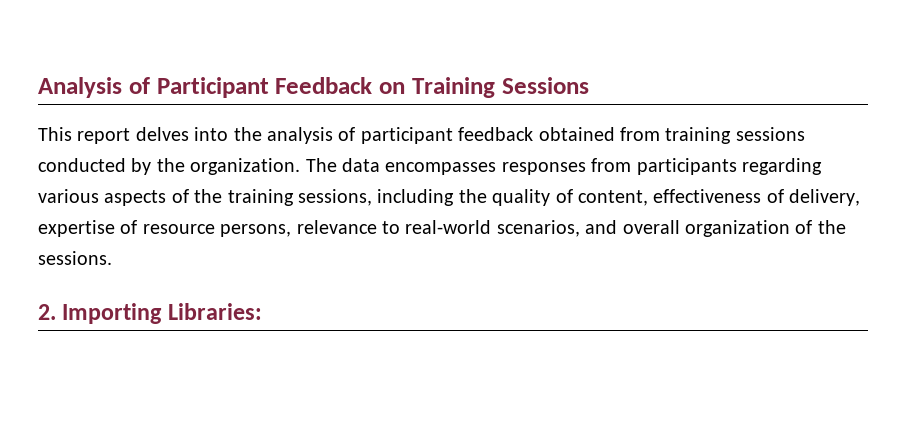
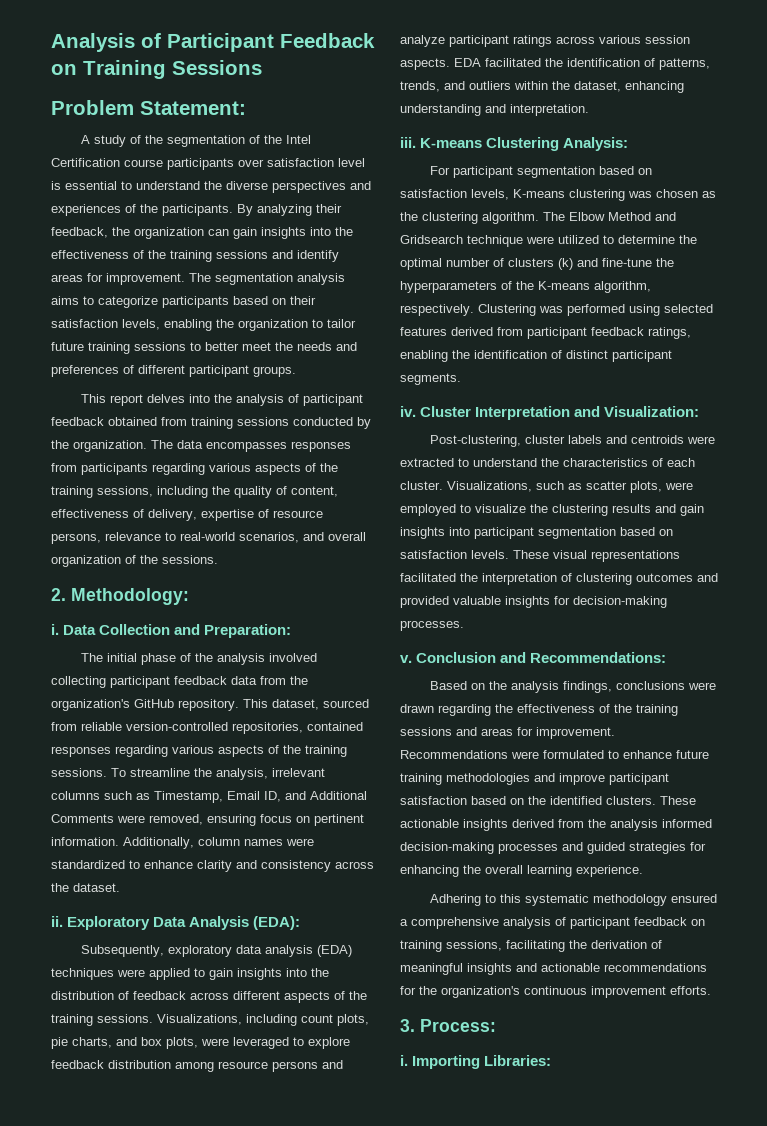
(589, 85) none -> [51,100,246,115] [81,135,312,147] [51,158,365,170] [51,181,371,193] [51,204,342,216] [51,227,353,239] [51,250,339,262] [51,273,345,285] [51,296,316,308] [51,319,356,331] [51,342,357,354] [51,365,296,377] // Problem Statement: // A study of the segmentation of the Intel Certification course participants over satisfaction level is essential to understand the diverse perspectives and experiences of the participants. By analyzing their feedback, the organization can gain insights into the effectiveness of the training sessions and identify areas for improvement. The segmentation analysis aims to categorize participants based on their satisfaction levels, enabling the organization to tailor future training sessions to better meet the needs and preferences of different participant groups.
(56, 312) none -> [71,588,189,605] [51,624,292,638] [81,653,318,665] [51,676,308,688] [51,699,369,711] [51,722,363,734] [51,745,347,757] [51,768,325,780] [51,791,367,803] [51,814,364,826] [51,837,314,849] [51,860,374,872] [51,883,120,892] [51,916,301,930] [81,945,353,957] [51,968,329,980] [51,991,367,1003] [51,1014,369,1026] [51,1037,350,1049] [51,1060,343,1072] [400,35,690,47] [400,58,710,70] [400,81,684,93] [400,104,589,116] [400,137,629,151] [430,166,653,178] [400,189,716,201] [400,212,676,224] [400,235,697,247] [400,258,674,270] [400,281,651,293] [400,304,713,316] [400,327,691,339] [400,350,672,362] [400,373,461,385] [400,406,700,420] [430,435,716,447] [400,458,695,467] [400,481,693,493] [400,504,704,516] [400,527,673,539] [400,550,680,562] [400,573,718,585] [400,596,667,608] [400,620,464,631] [400,652,667,663] [430,681,717,693] [400,704,678,716] [400,727,615,739] [400,750,709,759] [400,773,669,785] [400,796,696,805] [400,819,712,831] [400,842,706,854] [400,865,643,877] [430,894,718,906] [400,917,705,929] [400,940,662,952] [400,963,707,975] [400,986,711,998] [400,1019,496,1032] [400,1055,408,1066] Methodology: // i. Data Collection and Preparation: // The initial phase of the analysis involved collecting participant feedback data from the organization's GitHub repository. This dataset, sourced from reliable version-controlled repositories, contained responses regarding various aspects of the training sessions. To streamline the analysis, irrelevant columns such as Timestamp, Email ID, and Additional Comments were removed, ensuring focus on pertinent information. Additionally, column names were standardized to enhance clarity and consistency across the dataset. // ii. Exploratory Data Analysis (EDA): // Subsequently, exploratory data analysis (EDA) techniques were applied to gain insights into the distribution of feedback across different aspects of the training sessions. Visualizations, including count plots, pie charts, and box plots, were leveraged to explore feedback distribution among resource persons and analyze participant ratings across various session aspects. EDA facilitated the identification of patterns, trends, and outliers within the dataset, enhancing understanding and interpretation. // iii. K-means Clustering Analysis: // For participant segmentation based on satisfaction levels, K-means clustering was chosen as the clustering algorithm. The Elbow Method and Gridsearch technique were utilized to determine the optimal number of clusters (k) and fine-tune the hyperparameters of the K-means algorithm, respectively. Clustering was performed using selected features derived from participant feedback ratings, enabling the identification of distinct participant segments. // iv. Cluster Interpretation and Visualization: // Post-clustering, cluster labels and centroids were extracted to understand the characteristics of each cluster. Visualizations, such as scatter plots, were employed to visualize the clustering results and gain insights into participant segmentation based on satisfaction levels. These visual representations facilitated the interpretation of clustering outcomes and provided valuable insights for decision-making processes. // v. Conclusion and Recommendations: // Based on the analysis findings, conclusions were drawn regarding the effectiveness of the training sessions and areas for improvement. Recommendations were formulated to enhance future training methodologies and improve participant satisfaction based on the identified clusters. These actionable insights derived from the analysis informed decision-making processes and guided strategies for enhancing the overall learning experience. // Adhering to this systematic methodology ensured a comprehensive analysis of participant feedback on training sessions, facilitating the derivation of meaningful insights and actionable recommendations for the organization's continuous improvement efforts. // 3. Process: // i.

